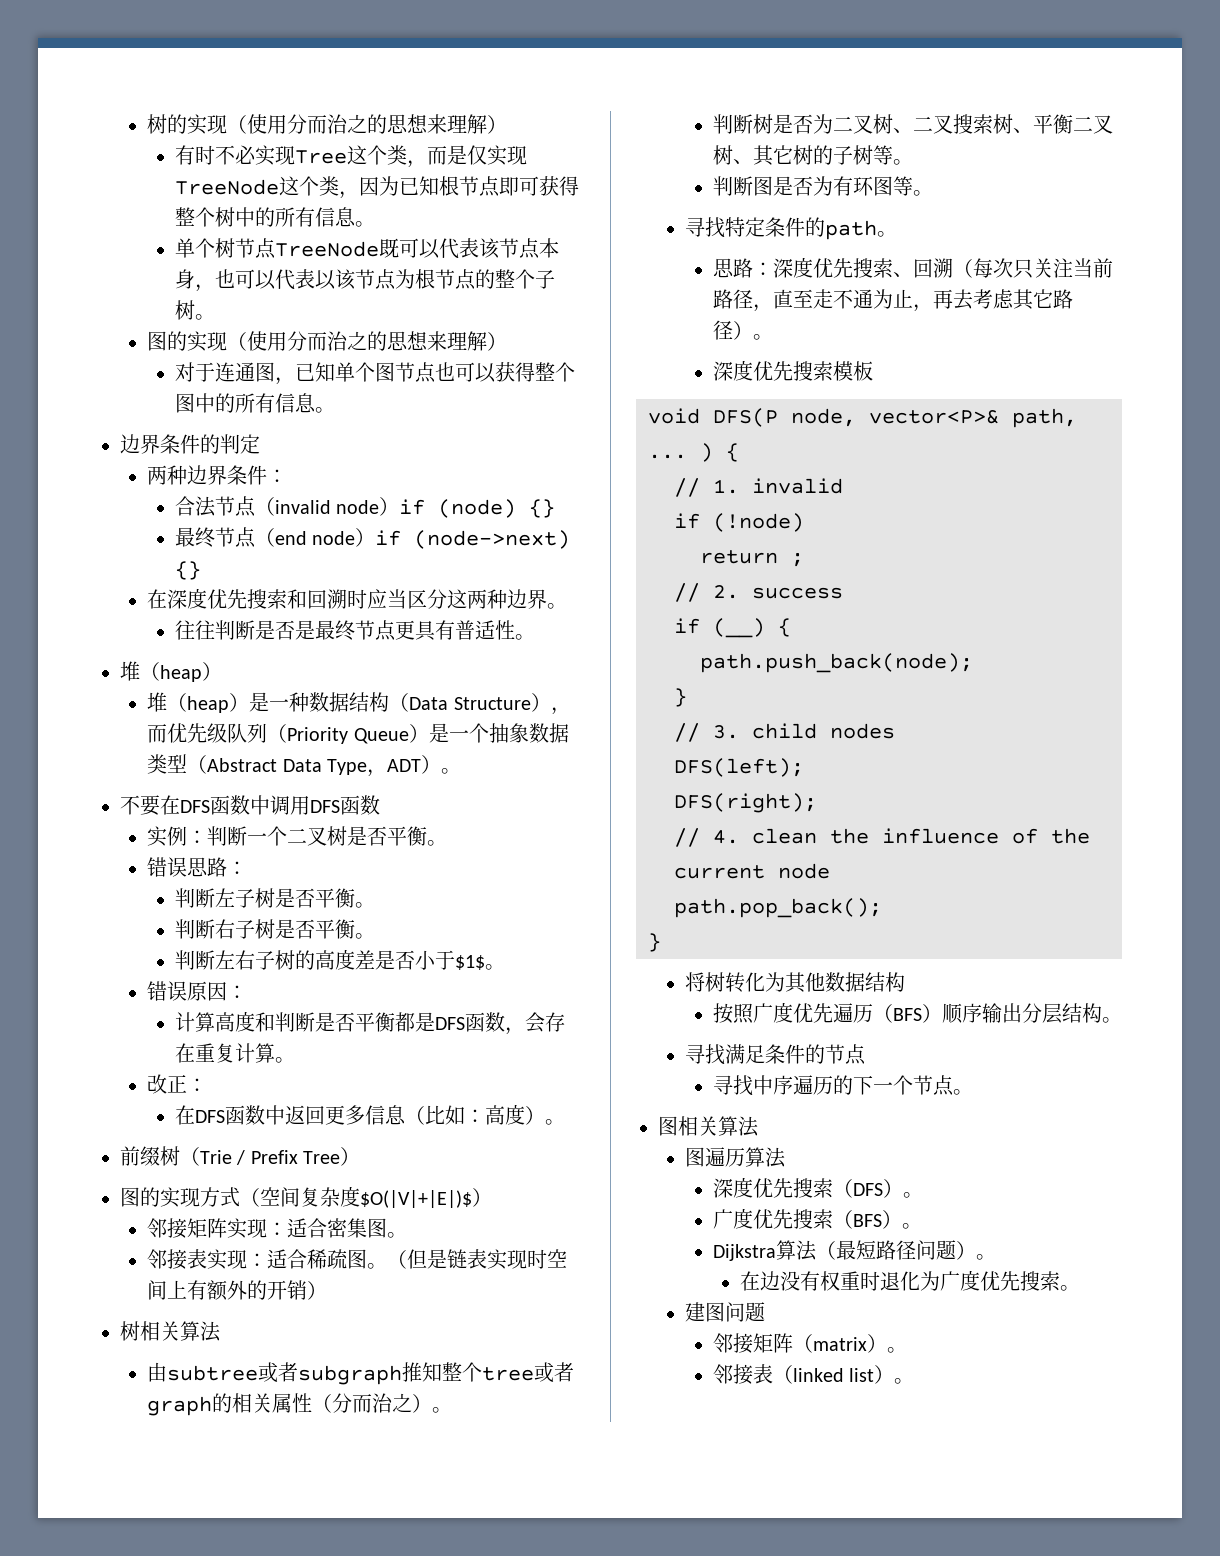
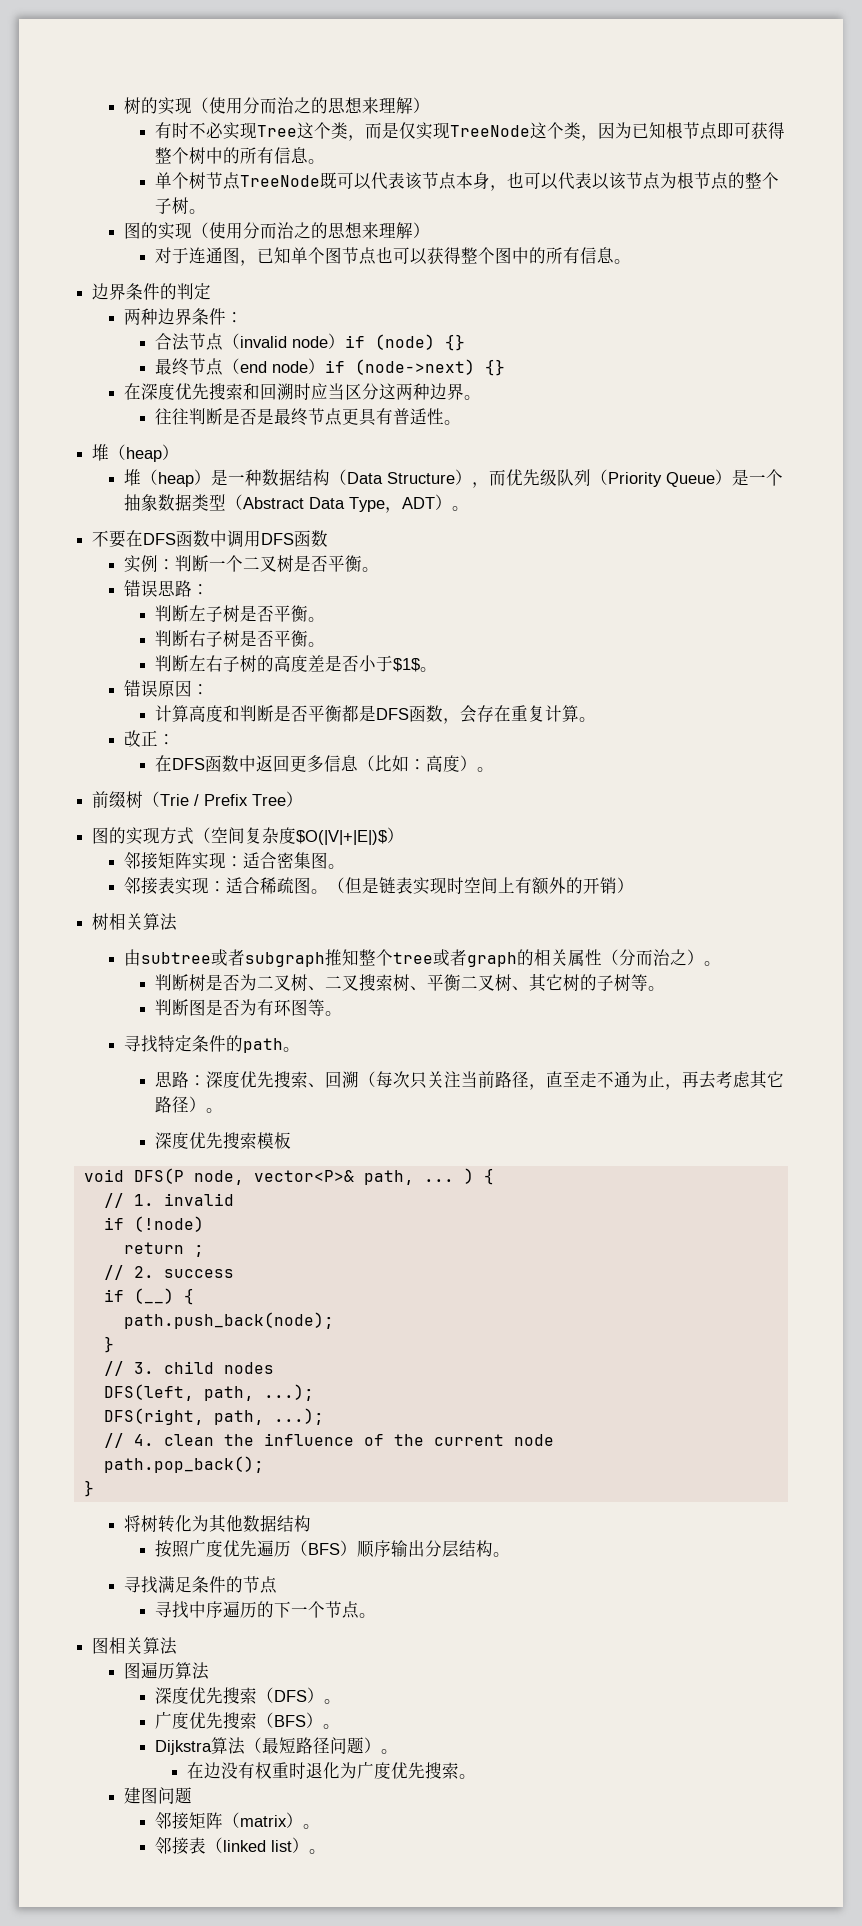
[674,758,804,777] [674,793,817,813] DFS(left); // DFS(right); -> [103,1384,314,1401] [103,1408,324,1425] DFS(left, path, ...); // DFS(right, path, ...);

